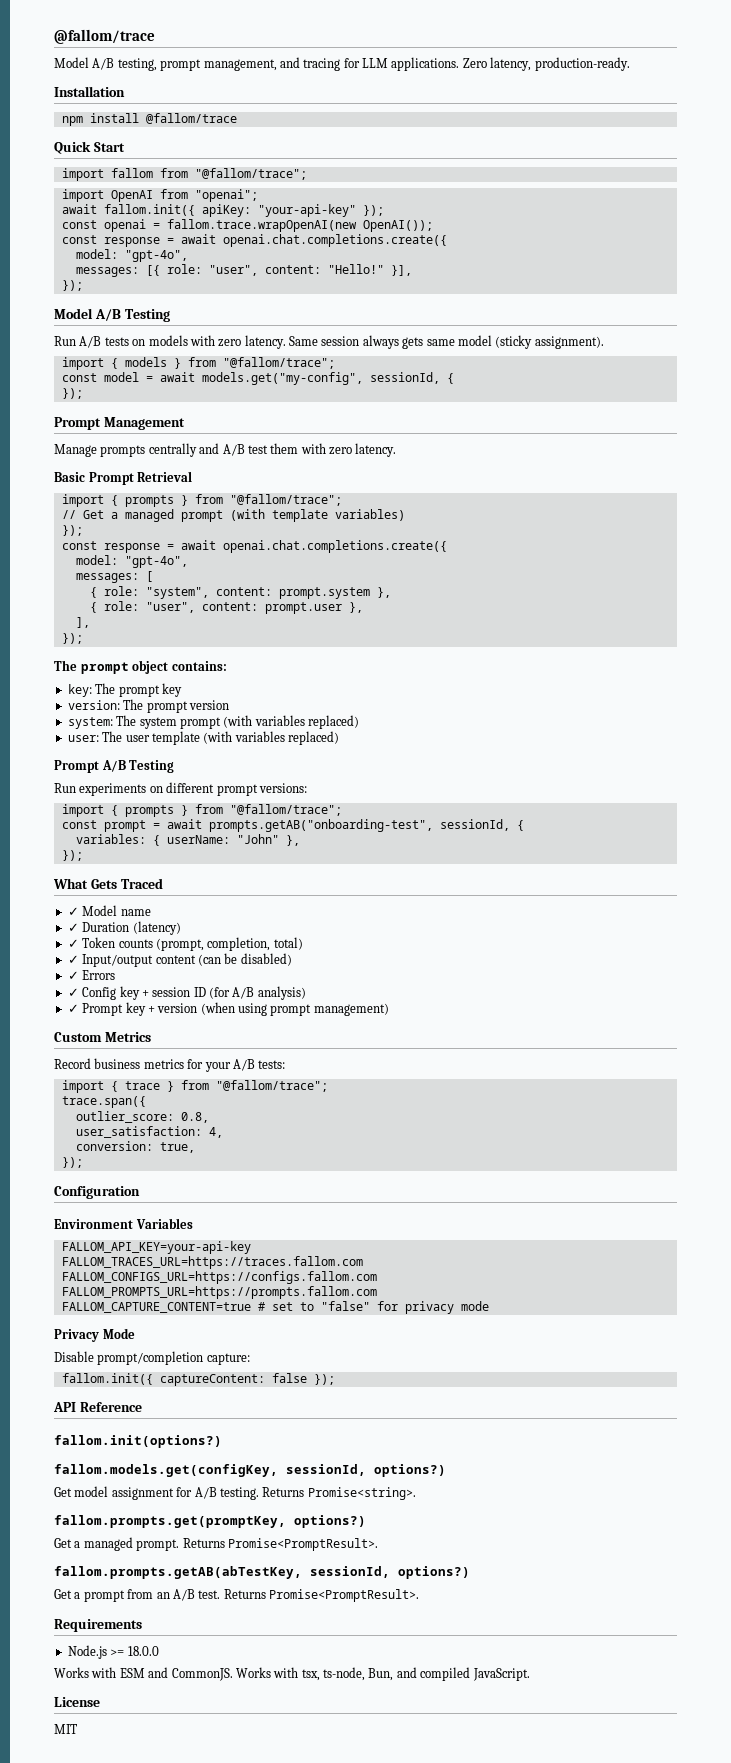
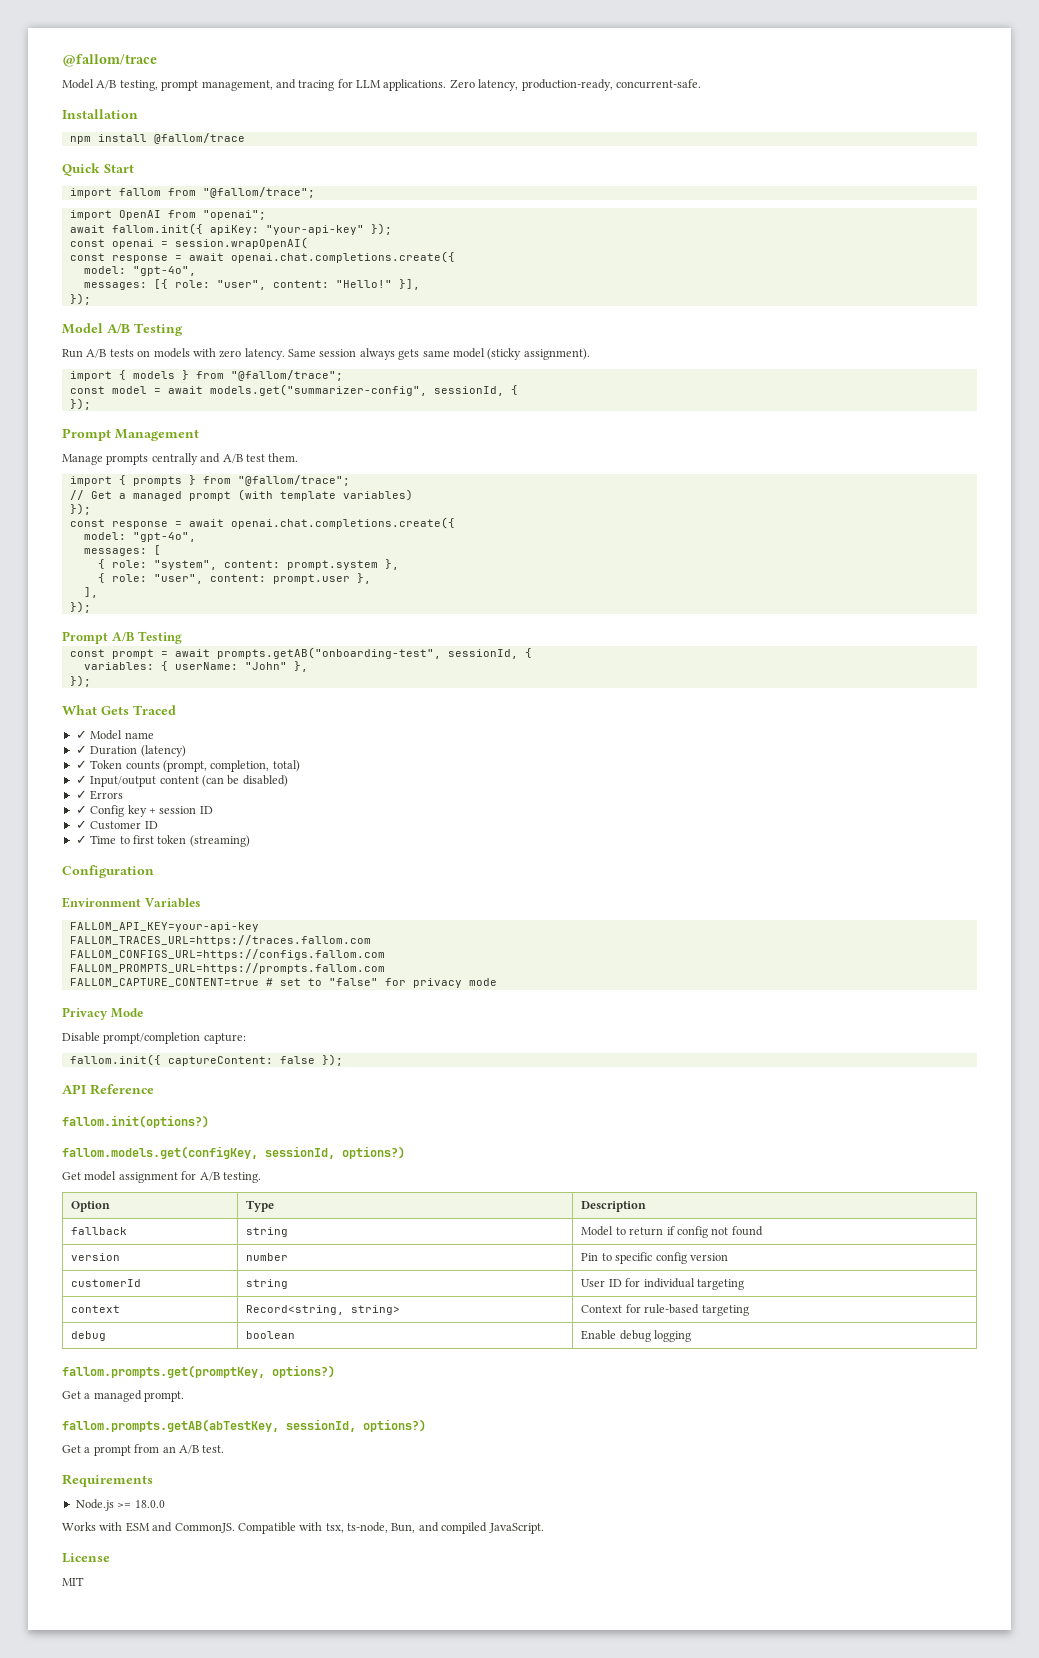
[534,57,630,71] production-ready. -> [521,79,701,91] production-ready, concurrent-safe.
[166,219,433,232] fallom.trace.wrapOpenAI(new OpenAI()); -> [174,237,308,249] session.wrapOpenAI(
[201,372,363,385] models.get("my-config", -> [209,384,427,396] models.get("summarizer-config",
[270,443,397,457] [54,471,193,485] them with zero latency. // Basic Prompt Retrieval -> [268,453,299,462] them.
[54,660,227,674] [67,683,182,697] [67,699,229,713] [67,715,359,729] [67,731,339,745] [54,760,175,773] [54,782,307,796] [61,804,342,817] The prompt object contains: // key: The prompt key // version: The prompt version // system: The system prompt (with variables replaced) // user: The user template (with variables replaced) // Prompt A/B Testing // Run experiments on different prompt versions: // import { prompts } from "@fallom/trace"; -> [62,631,183,644] Prompt A/B Testing
[209,986,306,1000] [67,1002,389,1016] [54,1032,151,1042] [54,1058,286,1072] [61,1080,328,1093] [61,1096,146,1108] [75,1111,209,1123] [75,1126,223,1138] [75,1141,195,1153] [61,1157,83,1168] (for A/B analysis) // ✓ Prompt key + version (when using prompt management) // Custom Metrics // Record business metrics for your A/B tests: // import { trace } from "@fallom/trace"; // trace.span({ // outlier_score: 0.8, // user_satisfaction: 4, // conversion: true, // }); -> [75,820,158,830] [75,835,250,847] // ✓ Customer ID // ✓ Time to first token (streaming)
[262,1487,416,1500] Returns Promise<string>. -> [71,1201,111,1212] [246,1200,275,1212] [581,1201,647,1212] [71,1227,128,1235] [246,1227,289,1237] [581,1226,763,1238] [71,1253,121,1261] [246,1253,289,1261] [581,1252,728,1264] [71,1279,142,1287] [246,1279,289,1289] [581,1278,744,1290] [71,1305,121,1313] [246,1305,401,1315] [581,1304,749,1316] [71,1331,107,1341] [246,1331,296,1339] [581,1330,692,1342] // Option | Type | Description // fallback | string | Model to return if config not found // version | number | Pin to specific config version // customerId | string | User ID for individual targeting // context | Record<string, string> | Context for rule-based targeting // debug | boolean | Enable debug logging
[182,1538,378,1551] Returns Promise<PromptResult>. -> (185, 1396) none
[223,1589,419,1602] Returns Promise<PromptResult>. -> (225, 1449) none
[235,1667,271,1678] Works -> [237,1522,296,1534] Compatible

